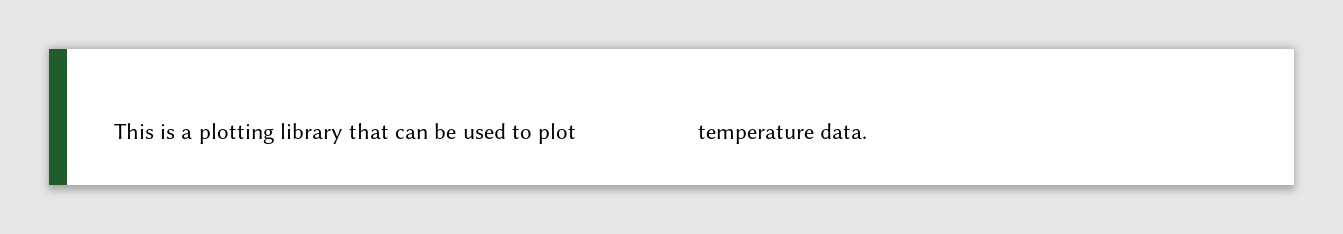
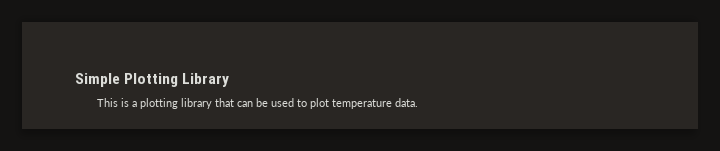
(114, 131) none -> [75,73,230,87] Simple Plotting Library //

